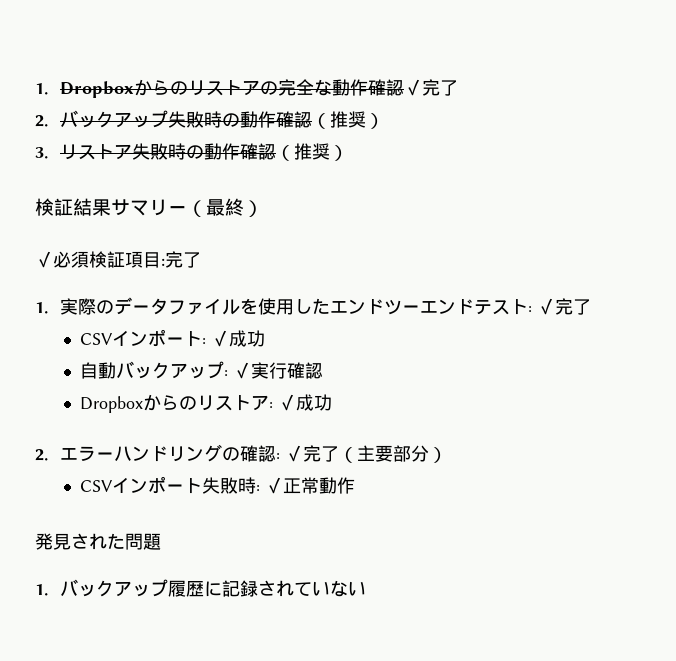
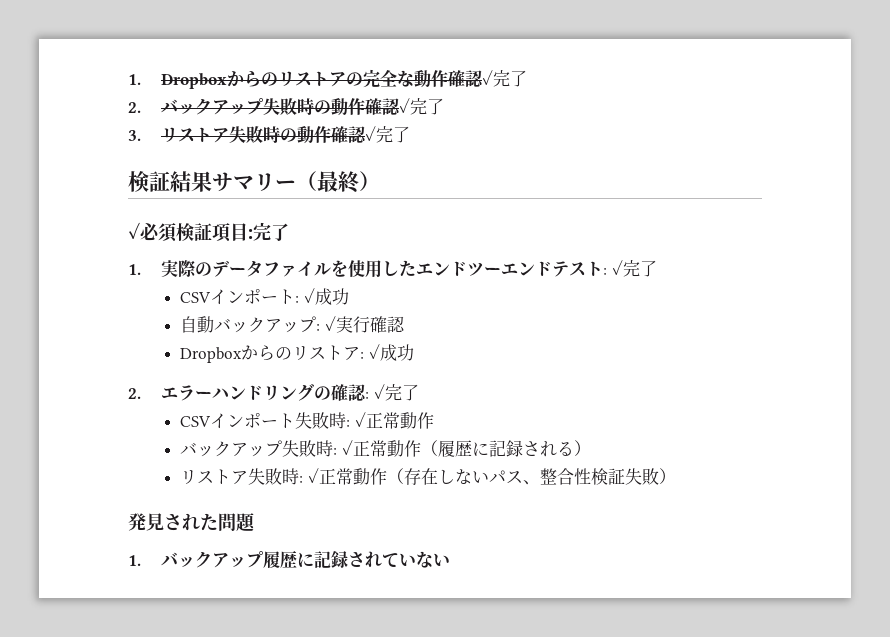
[312,111,385,129] （推奨） -> [399,98,445,115] ✓完了
[276,143,349,161] （推奨） -> [365,126,411,143] ✓完了
[339,445,448,463] （主要部分） -> (419, 392) none
(356, 485) none -> [180,440,591,457] [180,468,676,485] // バックアップ失敗時: ✓正常動作（履歴に記録される） // リストア失敗時: ✓正常動作（存在しないパス、整合性検証失敗）

